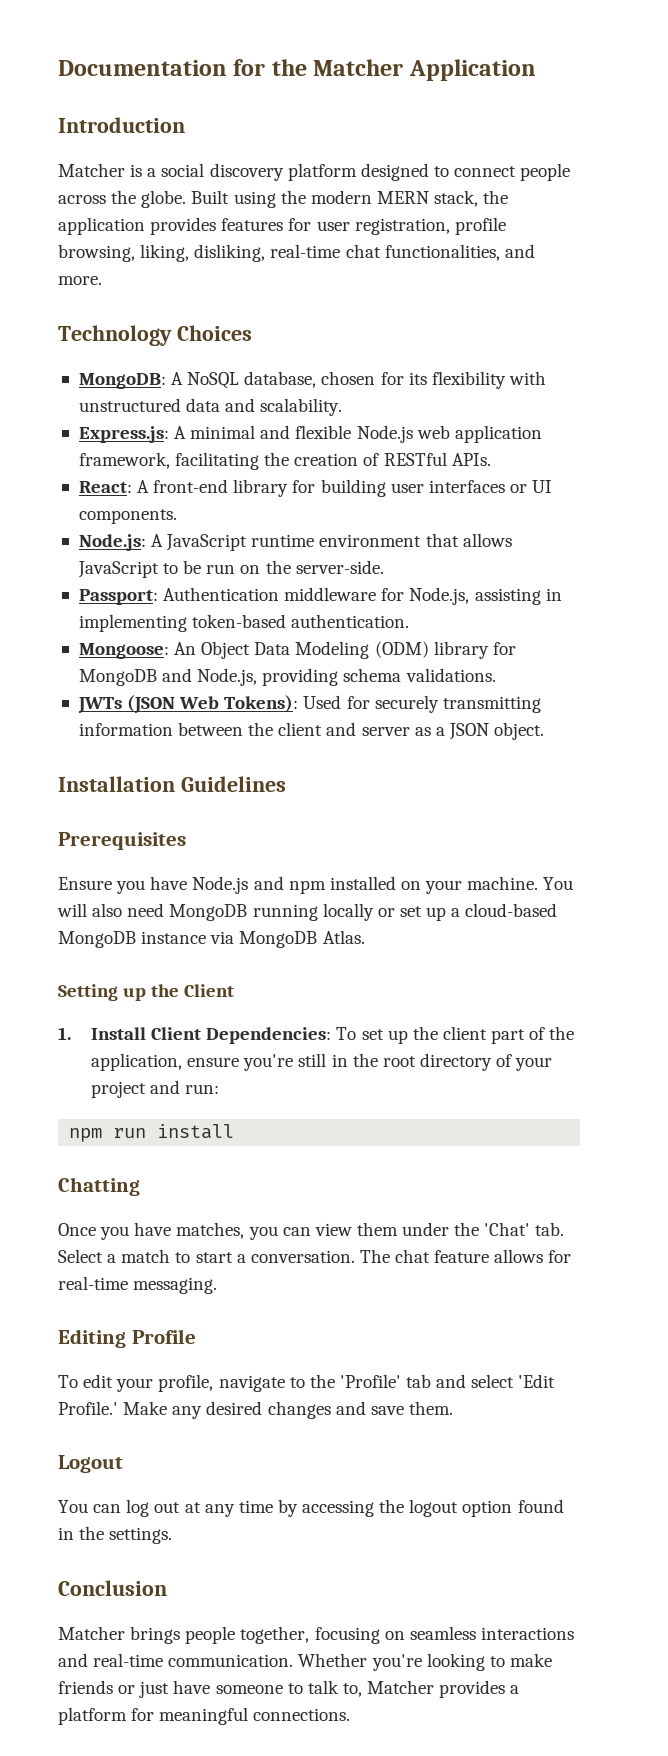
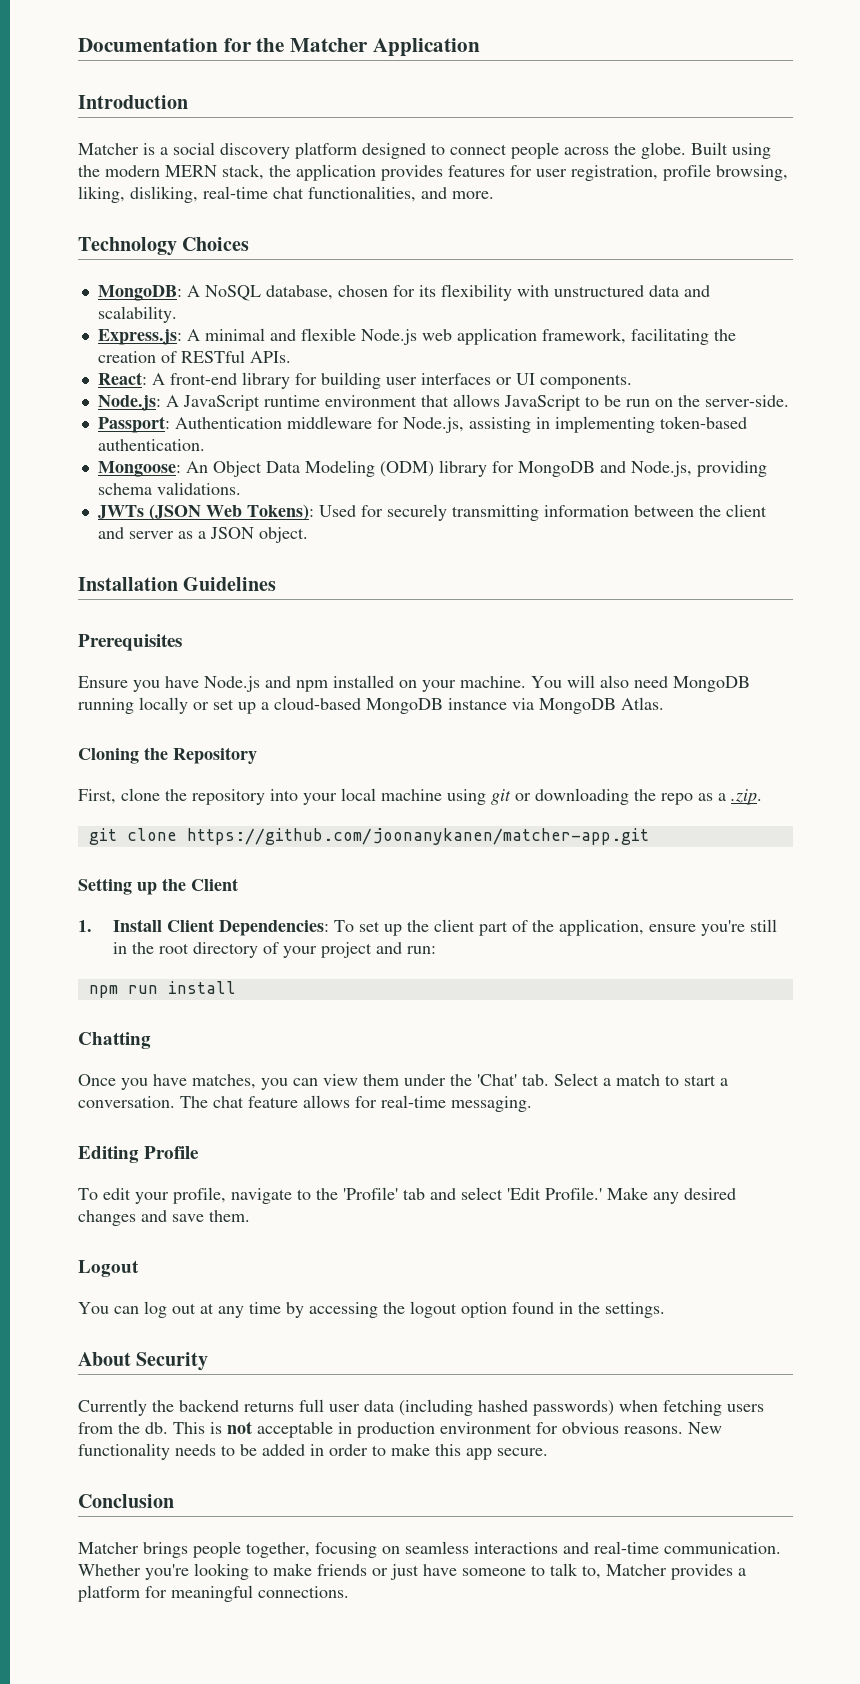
(365, 937) none -> [78,747,257,764] [78,788,762,805] [88,828,649,845] // Cloning the Repository // First, clone the repository into your local machine using git or downloading the repo as a .zip. // git clone https://github.com/joonanykanen/matcher-app.git
(173, 1535) none -> [78,1352,209,1371] [78,1399,764,1416] [78,1421,722,1438] [78,1443,548,1460] // About Security // Currently the backend returns full user data (including hashed passwords) when fetching users from the db. This is not acceptable in production environment for obvious reasons. New functionality needs to be added in order to make this app secure.

